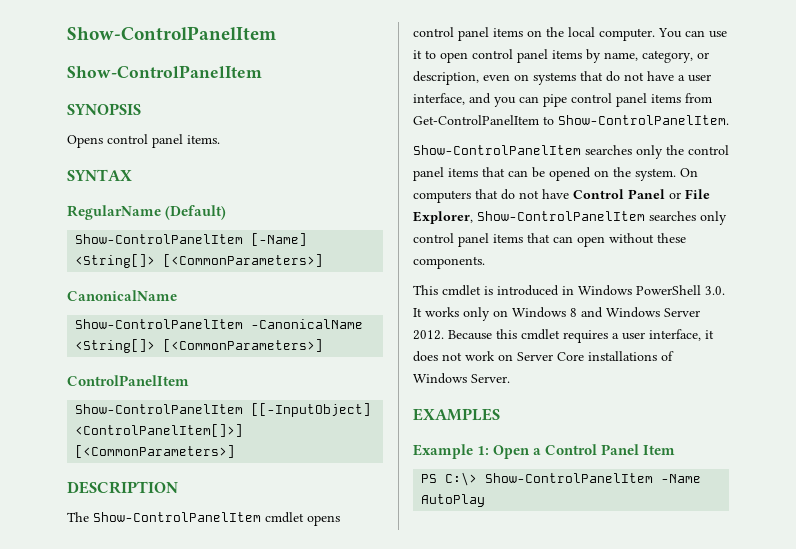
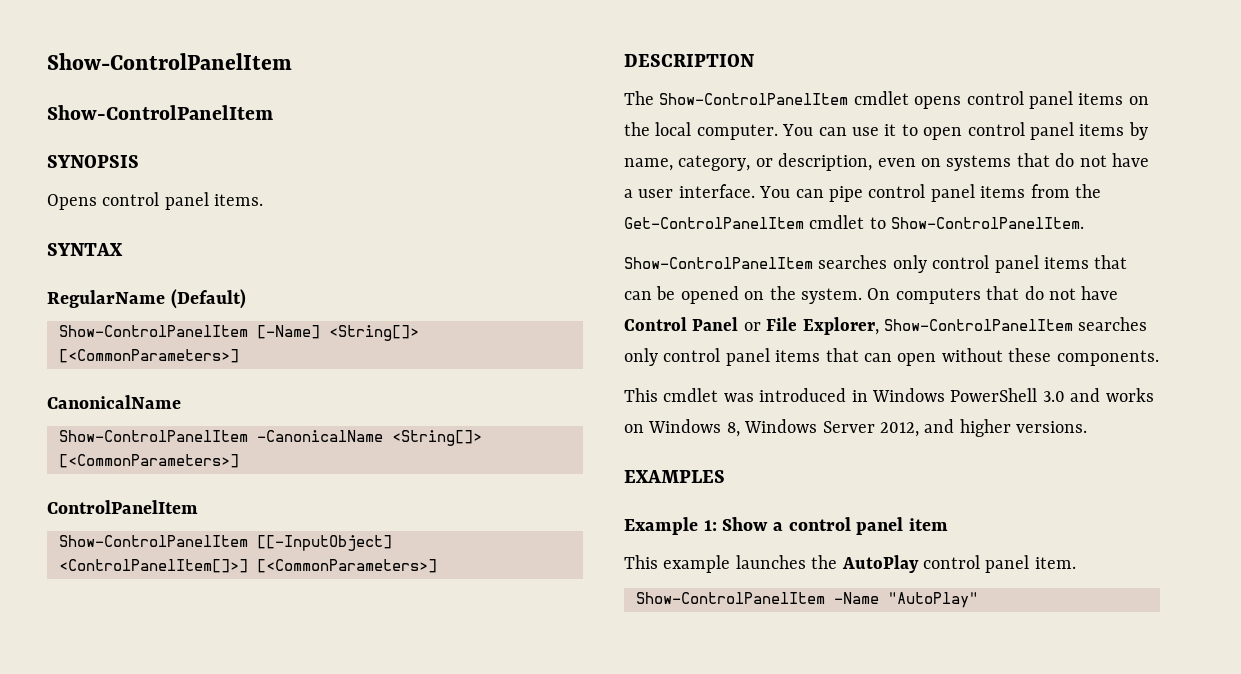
[413,93,516,107] interface, and you -> [678,184,791,198] interface. You
[413,115,539,125] Get-ControlPanelItem -> [1075,184,1101,198] [624,215,865,229] the Get-ControlPanelItem cmdlet
[666,145,684,155] the -> (927, 264) none
[484,286,493,295] is -> [723,393,754,402] was
[705,286,725,295] [413,307,700,321] [413,329,714,343] [413,351,674,362] [413,373,510,384] [413,408,500,421] [413,444,676,459] [421,472,478,486] 3.0. It works only on Windows 8 and Windows Server 2012. Because this cmdlet requires a user interface, it does not work on Server Core installations of Windows Server. // EXAMPLES // Example 1: Open a Control Panel Item // PS C:\> -> [1042,388,1154,402] [624,419,1088,437] [624,470,725,483] [624,517,949,535] [624,555,1076,573] 3.0 and works on Windows 8, Windows Server 2012, and higher versions. // EXAMPLES // Example 1: Show a control panel item // This example launches the AutoPlay control panel item. //
[421,494,486,507] AutoPlay -> [888,592,978,608] "AutoPlay"

